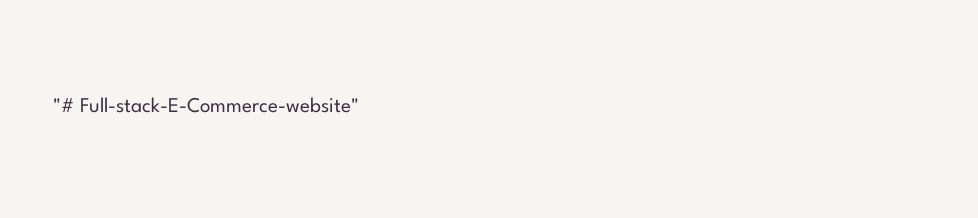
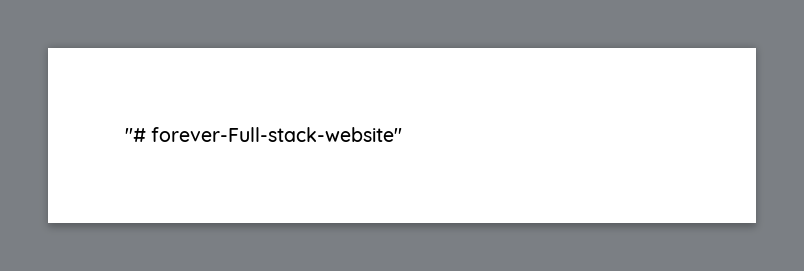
[79,97,359,113] Full-stack-E-Commerce-website" -> [151,127,403,142] forever-Full-stack-website"

